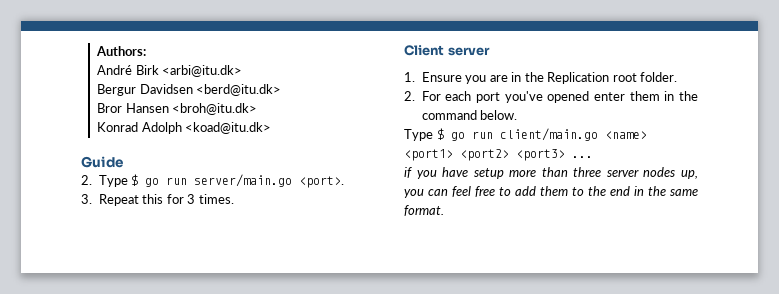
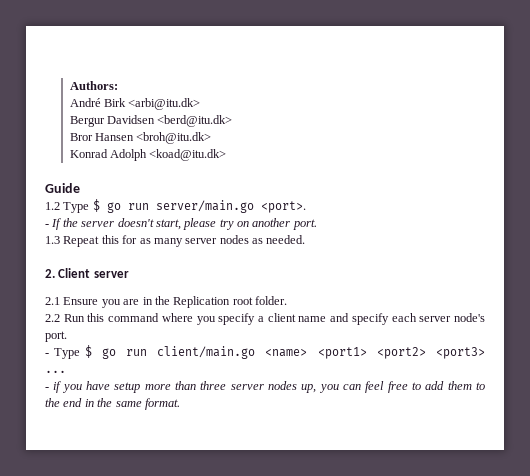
[81,175,92,185] 2. -> [45,202,60,210] 1.2
[81,194,234,206] 3. Repeat this for 3 times. // -> [45,218,317,230] [45,235,306,247] [45,269,55,278] - If the server doesn't start, please try on another port. // 1.3 Repeat this for as many server nodes as needed. // 2.
[404,72,415,82] 1. -> [45,297,60,305] 2.1
[404,91,698,103] [421,110,518,120] 2. For each port you've opened enter them in the command below. // -> [45,313,486,325] [45,331,67,342] [45,353,49,356] 2.2 Run this command where you specify a client name and specify each server node's port. // -
(593, 157) none -> [45,387,49,390] -

